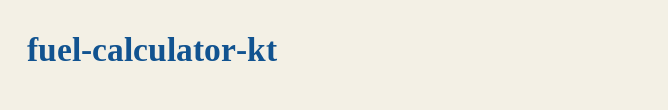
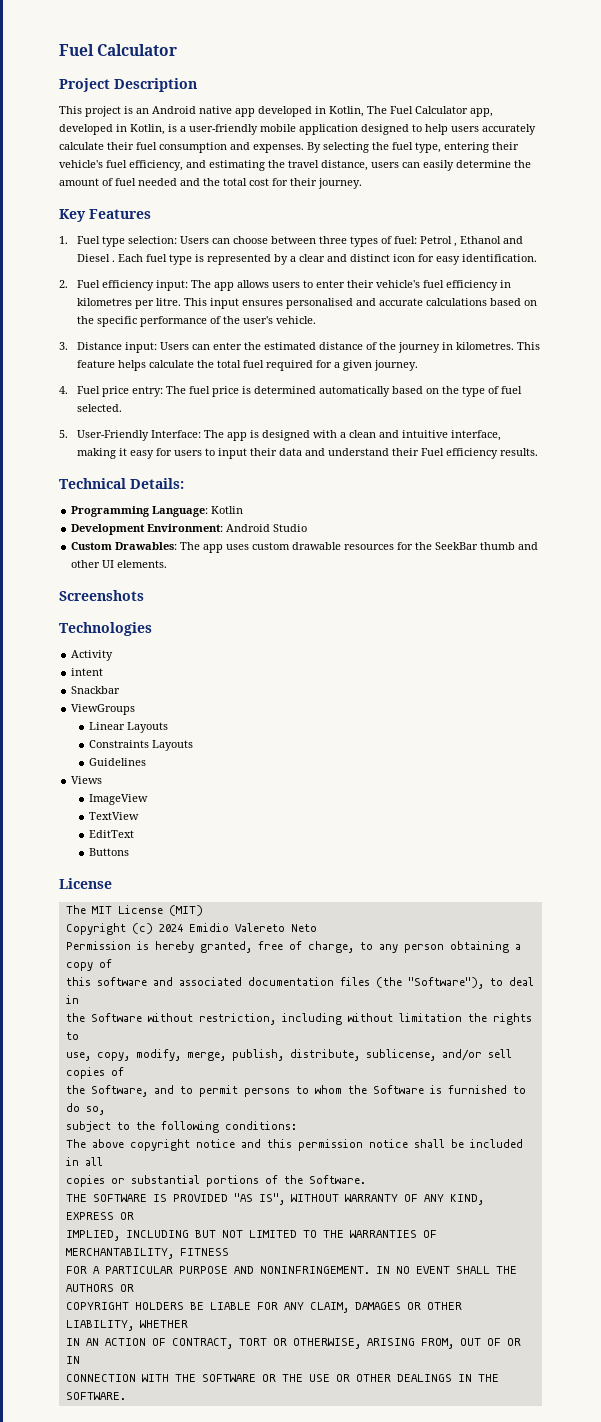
[27,37,278,61] fuel-calculator-kt -> [59,44,178,56] [59,78,197,92] [59,106,493,117] [59,124,536,135] [59,142,519,153] [59,160,531,171] [59,178,362,189] [59,209,151,222] [59,236,523,247] [76,254,537,265] [59,280,511,291] [76,298,537,309] [76,316,316,327] [59,342,540,353] [76,360,418,371] [59,386,522,397] [76,404,122,412] [59,430,501,441] [76,448,538,459] [59,478,184,489] [71,506,244,517] [71,524,308,535] [71,542,539,553] [71,560,168,568] [59,590,144,601] [59,622,152,636] [71,650,114,661] [71,668,104,676] [71,686,121,694] [71,704,136,715] [89,722,169,733] [89,740,194,751] [89,758,147,766] [71,776,103,784] [89,794,149,805] [89,812,140,820] [89,830,135,838] [89,848,130,856] [59,878,112,889] [65,905,203,916] [65,923,317,935] [65,941,521,953] [65,959,112,971] [65,977,534,989] [65,995,79,1004] [65,1013,532,1025] [65,1032,79,1040] [65,1049,512,1061] [65,1067,124,1079] [65,1085,526,1097] [65,1103,105,1115] [65,1121,297,1133] [65,1139,523,1151] [65,1157,103,1166] [65,1175,366,1187] [65,1193,484,1205] [65,1212,134,1220] [65,1230,437,1241] [65,1248,229,1259] [65,1266,517,1274] [65,1284,134,1292] [65,1302,462,1313] [65,1320,188,1331] [65,1338,521,1349] [65,1356,80,1364] [65,1374,499,1382] [65,1392,126,1400] Fuel Calculator // Project Description // This project is an Android native app developed in Kotlin, The Fuel Calculator app, developed in Kotlin, is a user-friendly mobile application designed to help users accurately calculate their fuel consumption and expenses. By selecting the fuel type, entering their vehicle's fuel efficiency, and estimating the travel distance, users can easily determine the amount of fuel needed and the total cost for their journey. // Key Features // 1. Fuel type selection: Users can choose between three types of fuel: Petrol , Ethanol and Diesel . Each fuel type is represented by a clear and distinct icon for easy identification. // 2. Fuel efficiency input: The app allows users to enter their vehicle's fuel efficiency in kilometres per litre. This input ensures personalised and accurate calculations based on the specific performance of the user's vehicle. // 3. Distance input: Users can enter the estimated distance of the journey in kilometres. This feature helps calculate the total fuel required for a given journey. // 4. Fuel price entry: The fuel price is determined automatically based on the type of fuel selected. // 5. User-Friendly Interface: The app is designed with a clean and intuitive interface, making it easy for users to input their data and understand their Fuel efficiency results. // Technical Details: // Programming Language: Kotlin // Development Environment: Android Studio // Custom Drawables: The app uses custom drawable resources for the SeekBar thumb and other UI elements. // Screenshots // Technologies // Activity // intent // Snackbar // ViewGroups // Linear Layouts // Constraints Layouts // Guidelines // Views // ImageView // TextView // EditText // Buttons // License // The MIT License (MIT) // Copyright (c) 2024 Emidio Valereto Neto // Permission is hereby granted, free of charge, to any person obtaining a copy of // this software and associated documentation files (the "Software"), to deal in // the Software without restriction, including without limitation the rights to // use, copy, modify, merge, publish, distribute, sublicense, and/or sell copies of // the Software, and to permit persons to whom the Software is furnished to do so, // subject to the following conditions: // The above copyright notice and this permission notice shall be included in all // copies or substantial portions of the Software. // THE SOFTWARE IS PROVIDED "AS IS", WITHOUT WARRANTY OF ANY KIND, EXPRESS OR // IMPLIED, INCLUDING BUT NOT LIMITED TO THE WARRANTIES OF MERCHANTABILITY, FITNESS // FOR A PARTICULAR PURPOSE AND NONINFRINGEMENT. IN NO EVENT SHALL THE AUTHORS OR // COPYRIGHT HOLDERS BE LIABLE FOR ANY CLAIM, DAMAGES OR OTHER LIABILITY, WHETHER // IN AN ACTION OF CONTRACT, TORT OR OTHERWISE, ARISING FROM, OUT OF OR IN // CONNECTION WITH THE SOFTWARE OR THE USE OR OTHER DEALINGS IN THE SOFTWARE.

